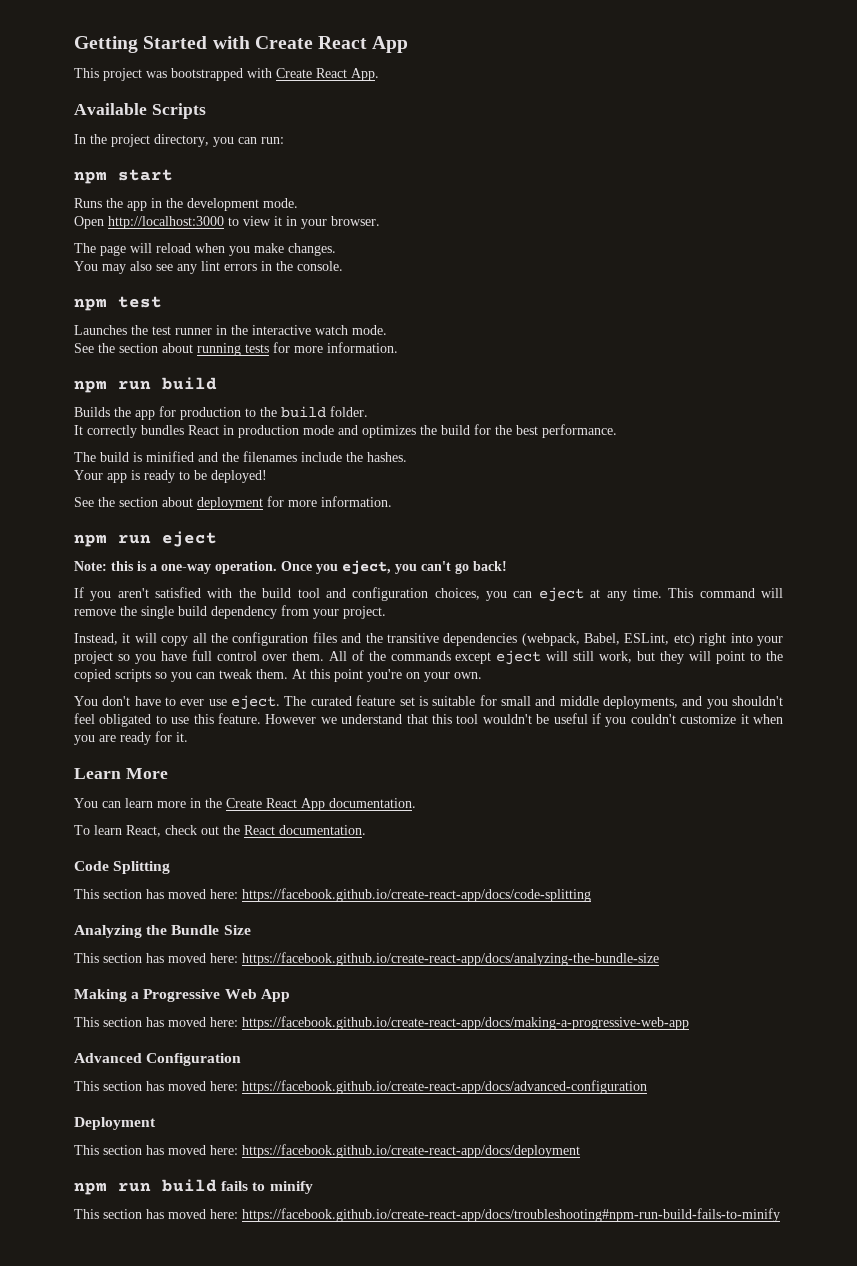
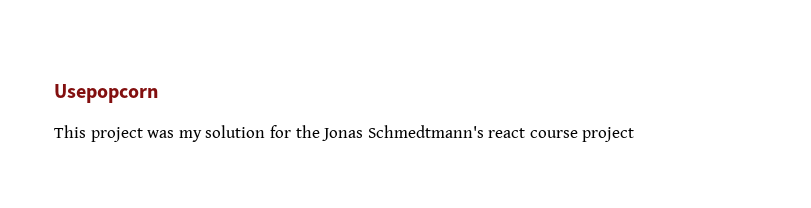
[74,36,409,53] [74,68,379,81] [74,103,206,119] [74,134,284,147] [74,169,173,184] [74,198,298,211] [74,216,380,229] [74,243,336,256] [74,261,343,274] [74,296,162,311] [74,325,387,335] [74,342,398,356] [74,377,217,393] [74,406,368,420] [74,424,617,438] [74,451,407,462] [74,470,267,483] [74,496,392,510] [74,531,217,547] [74,560,507,575] [74,587,783,602] [74,605,386,619] [74,632,784,646] [74,650,784,665] [74,669,482,682] [74,695,784,710] [74,713,783,727] [74,731,188,745] [74,768,168,779] [74,798,416,811] [74,825,366,837] [74,861,171,874] [74,888,591,902] [74,925,251,938] [74,952,659,966] [74,989,290,1002] [74,1016,689,1030] [74,1053,242,1066] [74,1080,647,1094] [74,1117,156,1130] [74,1144,580,1158] [74,1179,313,1195] [74,1208,780,1222] Getting Started with Create React App // This project was bootstrapped with Create React App. // Available Scripts // In the project directory, you can run: // npm start // Runs the app in the development mode. // Open http://localhost:3000 to view it in your browser. // The page will reload when you make changes. // You may also see any lint errors in the console. // npm test // Launches the test runner in the interactive watch mode. // See the section about running tests for more information. // npm run build // Builds the app for production to the build folder. // It correctly bundles React in production mode and optimizes the build for the best performance. // The build is minified and the filenames include the hashes. // Your app is ready to be deployed! // See the section about deployment for more information. // npm run eject // Note: this is a one-way operation. Once you eject, you can't go back! // If you aren't satisfied with the build tool and configuration choices, you can eject at any time. This command will remove the single build dependency from your project. // Instead, it will copy all the configuration files and the transitive dependencies (webpack, Babel, ESLint, etc) right into your project so you have full control over them. All of the commands except eject will still work, but they will point to the copied scripts so you can tweak them. At this point you're on your own. // You don't have to ever use eject. The curated feature set is suitable for small and middle deployments, and you shouldn't feel obligated to use this feature. However we understand that this tool wouldn't be useful if you couldn't customize it when you are ready for it. // Learn More // You can learn more in the Create React App documentation. // To learn React, check out the React documentation. // Code Splitting // This section has moved here: https://facebook.github.io/create-react-app/docs/code-splitting // Analyzing the Bundle Size // This section has moved here: https://facebook.github.io/create-react-app/docs/analyzing-the-bundle-size // Making a Progressive Web App // This section has moved here: https://facebook.github.io/create-react-app/docs/making-a-progressive-web-app // Advanced Configuration // This section has moved here: https://facebook.github.io/create-react-app/docs/advanced-configuration // Deployment // This section has moved here: https://facebook.github.io/create-react-app/docs/deployment // npm run build fails to minify // This section has moved here: https://facebook.github.io/create-react-app/docs/troubleshooting#npm-run-build-fails-to-minify -> [54,84,158,103] [54,125,635,142] Usepopcorn // This project was my solution for the Jonas Schmedtmann's react course project

